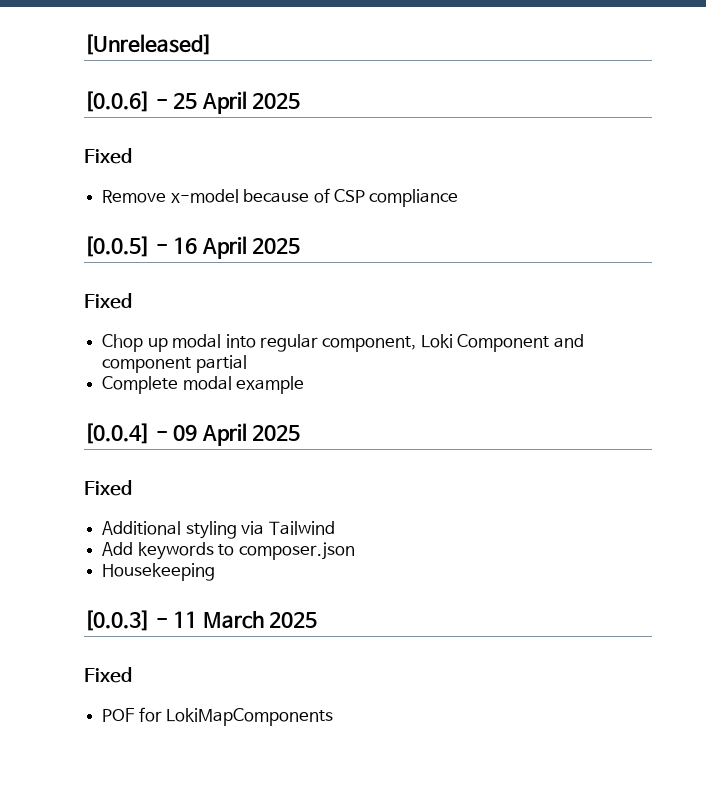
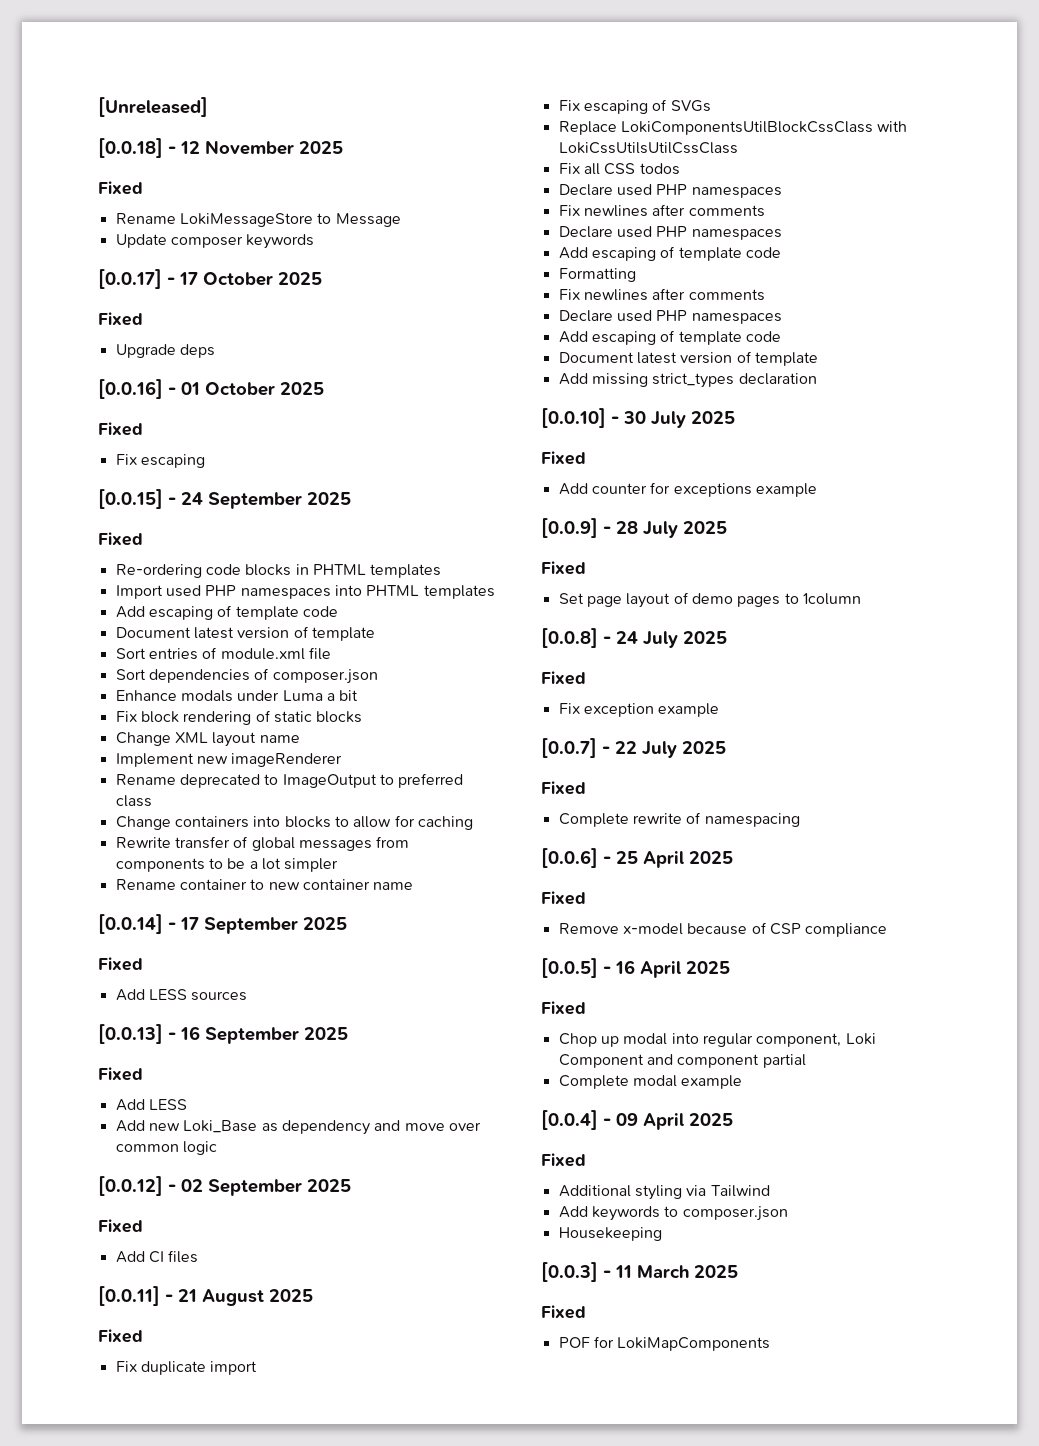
(212, 44) none -> [98,138,343,158] [98,181,143,195] [115,213,401,227] [115,234,315,249] [98,269,322,289] [98,312,143,326] [115,344,215,358] [98,379,324,399] [98,422,143,436] [115,454,205,468] [98,489,351,509] [98,532,143,546] [115,564,442,578] [115,585,495,599] [115,605,338,620] [115,626,375,641] [115,647,331,660] [115,668,378,684] [115,690,359,702] [115,710,363,725] [115,732,300,747] [115,753,343,767] [115,773,464,788] [115,795,152,807] [115,815,473,830] [115,836,410,851] [115,858,339,872] [115,879,414,890] [98,914,347,934] [98,957,143,971] [115,989,248,1001] [98,1024,348,1044] [98,1067,143,1081] [115,1099,187,1111] [115,1120,481,1135] [115,1141,217,1155] [98,1176,351,1196] [98,1219,143,1233] [115,1250,199,1263] [98,1286,313,1306] [98,1329,143,1343] [115,1361,258,1375] [558,99,711,114] [558,121,908,135] [558,142,738,154] [558,163,680,175] [558,184,782,198] [558,204,765,217] [558,226,782,240] [558,246,781,261] [558,268,636,282] [558,288,765,301] [558,310,782,324] [558,330,781,345] [558,351,818,366] [558,373,817,388] [541,408,735,428] [541,451,586,465] [558,482,817,497] [541,518,727,538] [541,561,586,575] [558,592,861,608] [541,628,727,648] [541,671,586,685] [558,703,720,717] [541,738,726,758] [541,781,586,795] [558,812,800,827] // [0.0.18] - 12 November 2025 // Fixed // Rename LokiMessageStore to Message // Update composer keywords // [0.0.17] - 17 October 2025 // Fixed // Upgrade deps // [0.0.16] - 01 October 2025 // Fixed // Fix escaping // [0.0.15] - 24 September 2025 // Fixed // Re-ordering code blocks in PHTML templates // Import used PHP namespaces into PHTML templates // Add escaping of template code // Document latest version of template // Sort entries of module.xml file // Sort dependencies of composer.json // Enhance modals under Luma a bit // Fix block rendering of static blocks // Change XML layout name // Implement new imageRenderer // Rename deprecated to ImageOutput to preferred class // Change containers into blocks to allow for caching // Rewrite transfer of global messages from components to be a lot simpler // Rename container to new container name // [0.0.14] - 17 September 2025 // Fixed // Add LESS sources // [0.0.13] - 16 September 2025 // Fixed // Add LESS // Add new Loki_Base as dependency and move over common logic // [0.0.12] - 02 September 2025 // Fixed // Add CI files // [0.0.11] - 21 August 2025 // Fixed // Fix duplicate import // Fix escaping of SVGs // Replace LokiComponentsUtilBlockCssClass with LokiCssUtilsUtilCssClass // Fix all CSS todos // Declare used PHP namespaces // Fix newlines after comments // Declare used PHP namespaces // Add escaping of template code // Formatting // Fix newlines after comments // Declare used PHP namespaces // Add escaping of template code // Document latest version of template // Add missing strict_types declaration // [0.0.10] - 30 July 2025 // Fixed // Add counter for exceptions example // [0.0.9] - 28 July 2025 // Fixed // Set page layout of demo pages to 1column // [0.0.8] - 24 July 2025 // Fixed // Fix exception example // [0.0.7] - 22 July 2025 // Fixed // Complete rewrite of namespacing

